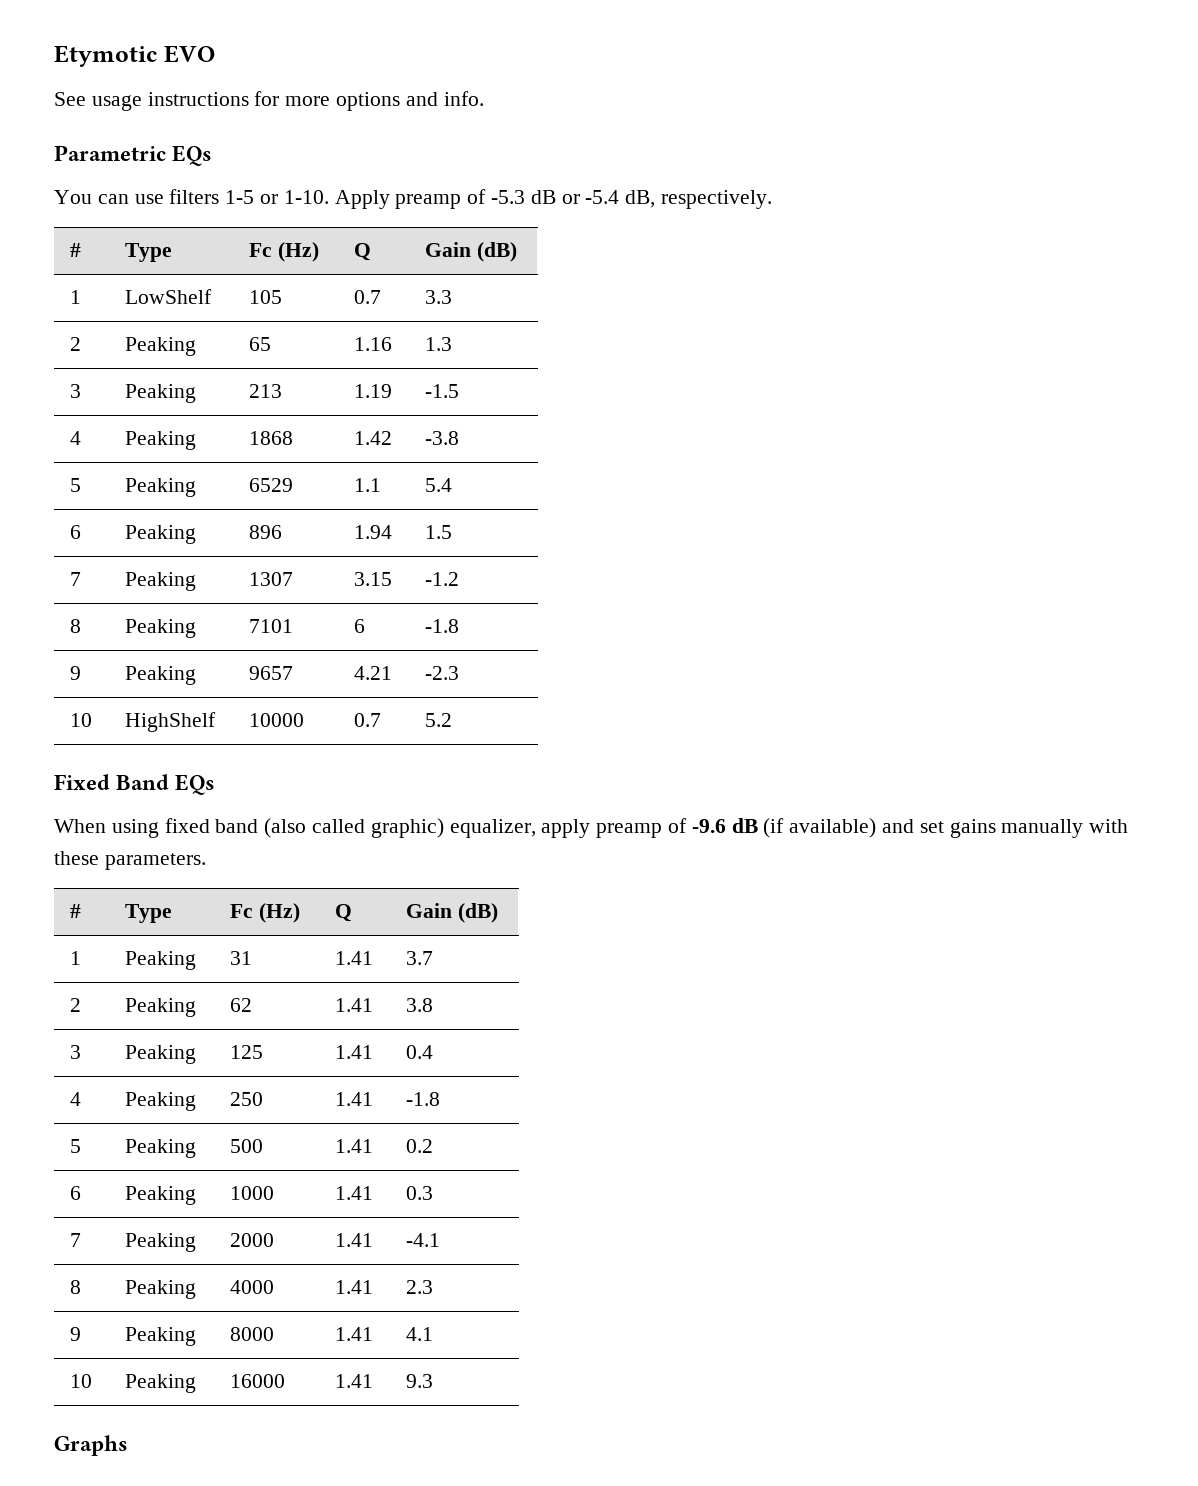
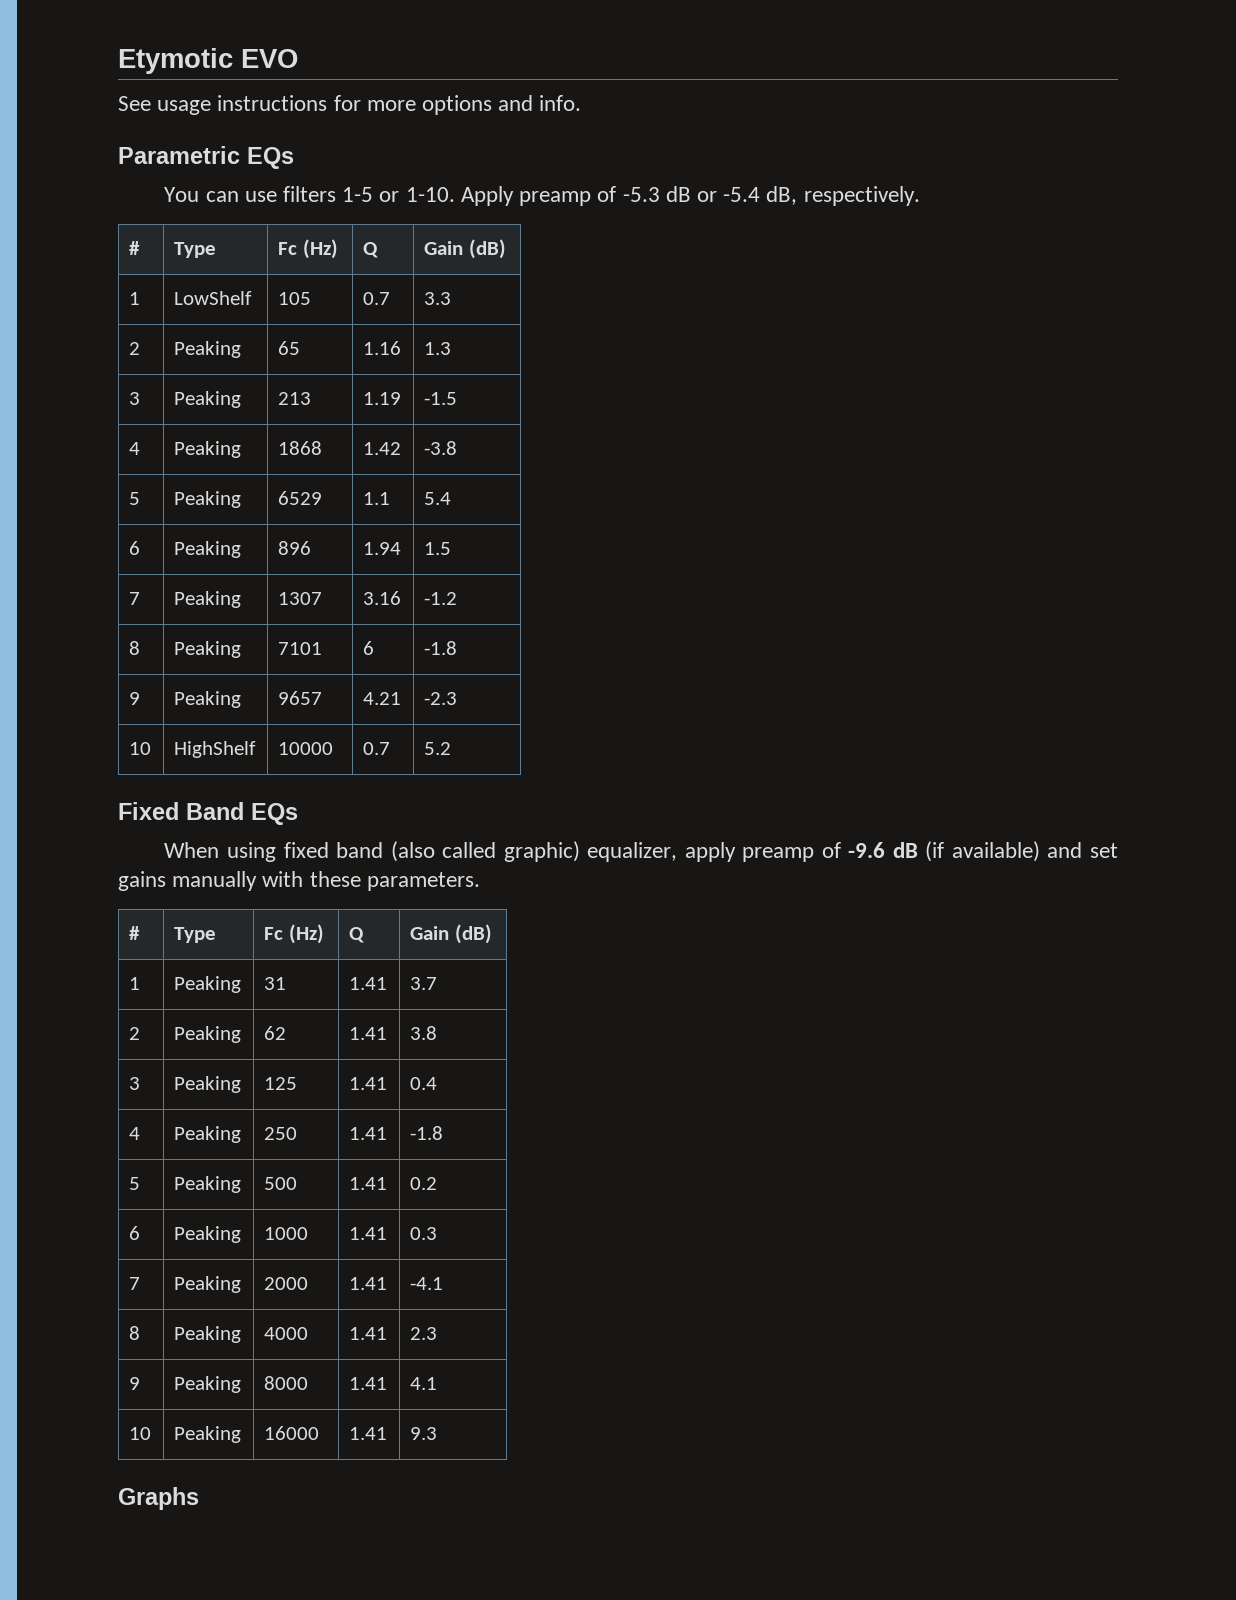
[354,572,393,586] 3.15 -> [363,591,402,605] 3.16

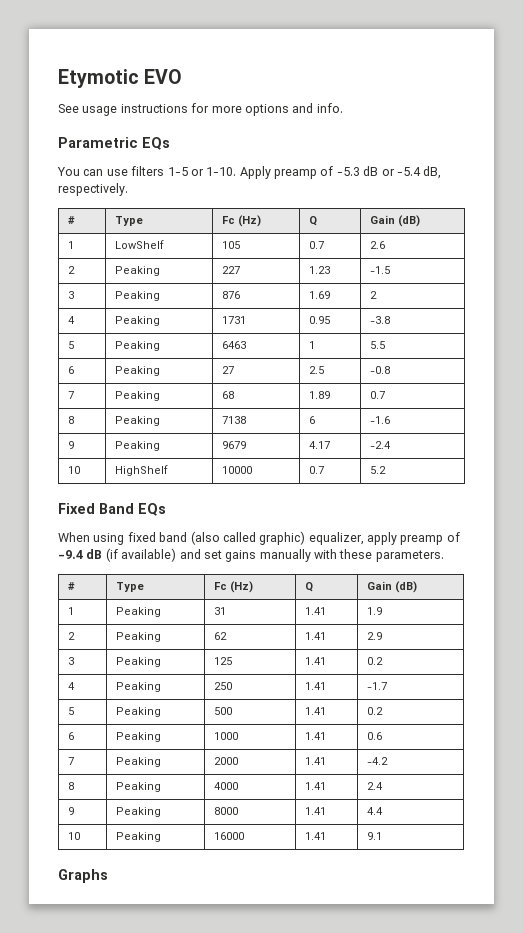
[424,292,452,305] [129,342,141,355] [174,341,242,358] [278,341,301,355] [363,341,402,355] [424,342,452,355] [129,392,141,405] [174,391,242,408] [278,392,312,405] [363,392,402,405] [424,392,458,405] [129,442,141,455] [174,441,242,458] [278,441,323,455] [363,442,402,455] 3.3 // 2 | Peaking | 65 | 1.16 | 1.3 // 3 | Peaking | 213 | 1.19 | -1.5 // 4 | Peaking | 1868 | 1.42 -> [369,241,385,249] [67,266,75,274] [114,266,160,276] [221,266,240,274] [308,266,330,274] [369,266,390,274] [67,291,74,299] [114,291,160,301] [221,291,240,299] [308,291,330,299] [369,291,377,299] [67,316,75,324] [114,316,160,326] [221,316,246,324] [308,316,330,324] 2.6 // 2 | Peaking | 227 | 1.23 | -1.5 // 3 | Peaking | 876 | 1.69 | 2 // 4 | Peaking | 1731 | 0.95
[278,491,323,505] [363,492,391,505] [424,492,452,505] [129,541,141,555] [174,541,242,558] [278,541,312,555] [363,542,402,555] [424,542,452,555] [129,592,141,605] [174,591,242,608] [278,592,323,605] [363,591,402,605] [424,592,458,605] [129,641,141,655] [174,641,242,658] [278,642,323,655] [363,641,375,655] [424,641,458,655] [129,692,141,705] [174,691,242,708] [278,691,323,705] [363,692,402,705] [424,692,458,705] 6529 | 1.1 | 5.4 // 6 | Peaking | 896 | 1.94 | 1.5 // 7 | Peaking | 1307 | 3.16 | -1.2 // 8 | Peaking | 7101 | 6 | -1.8 // 9 | Peaking | 9657 | 4.21 | -2.3 -> [221,341,246,349] [308,341,315,349] [369,341,385,349] [67,366,74,374] [114,366,160,376] [221,366,234,374] [308,366,324,374] [369,366,390,374] [67,391,74,399] [114,391,160,401] [221,391,234,399] [308,391,330,399] [369,391,385,399] [67,416,74,424] [114,416,160,426] [221,416,246,424] [308,416,315,424] [369,416,390,424] [67,441,74,449] [114,441,160,451] [221,441,246,449] [308,441,330,449] [369,441,391,449] 6463 | 1 | 5.5 // 6 | Peaking | 27 | 2.5 | -0.8 // 7 | Peaking | 68 | 1.89 | 0.7 // 8 | Peaking | 7138 | 6 | -1.6 // 9 | Peaking | 9679 | 4.17 | -2.4
[848,842,886,858] -9.6 -> [58,550,83,559] -9.4
[410,977,438,990] 3.7 -> [366,607,382,615] 1.9
[410,1026,438,1040] 3.8 -> [366,632,382,640] 2.9
[410,1077,438,1090] 0.4 -> [366,657,383,665] 0.2
[410,1126,444,1140] -1.8 -> [366,682,387,690] -1.7
[410,1227,438,1240] 0.3 -> [366,732,382,740] 0.6
[410,1277,444,1290] -4.1 -> [366,757,388,765] -4.2
[410,1327,438,1340] 2.3 -> [366,782,383,790] 2.4
[410,1377,438,1390] 4.1 -> [366,807,383,815] 4.4
[410,1427,438,1440] 9.3 -> [366,832,382,840] 9.1

